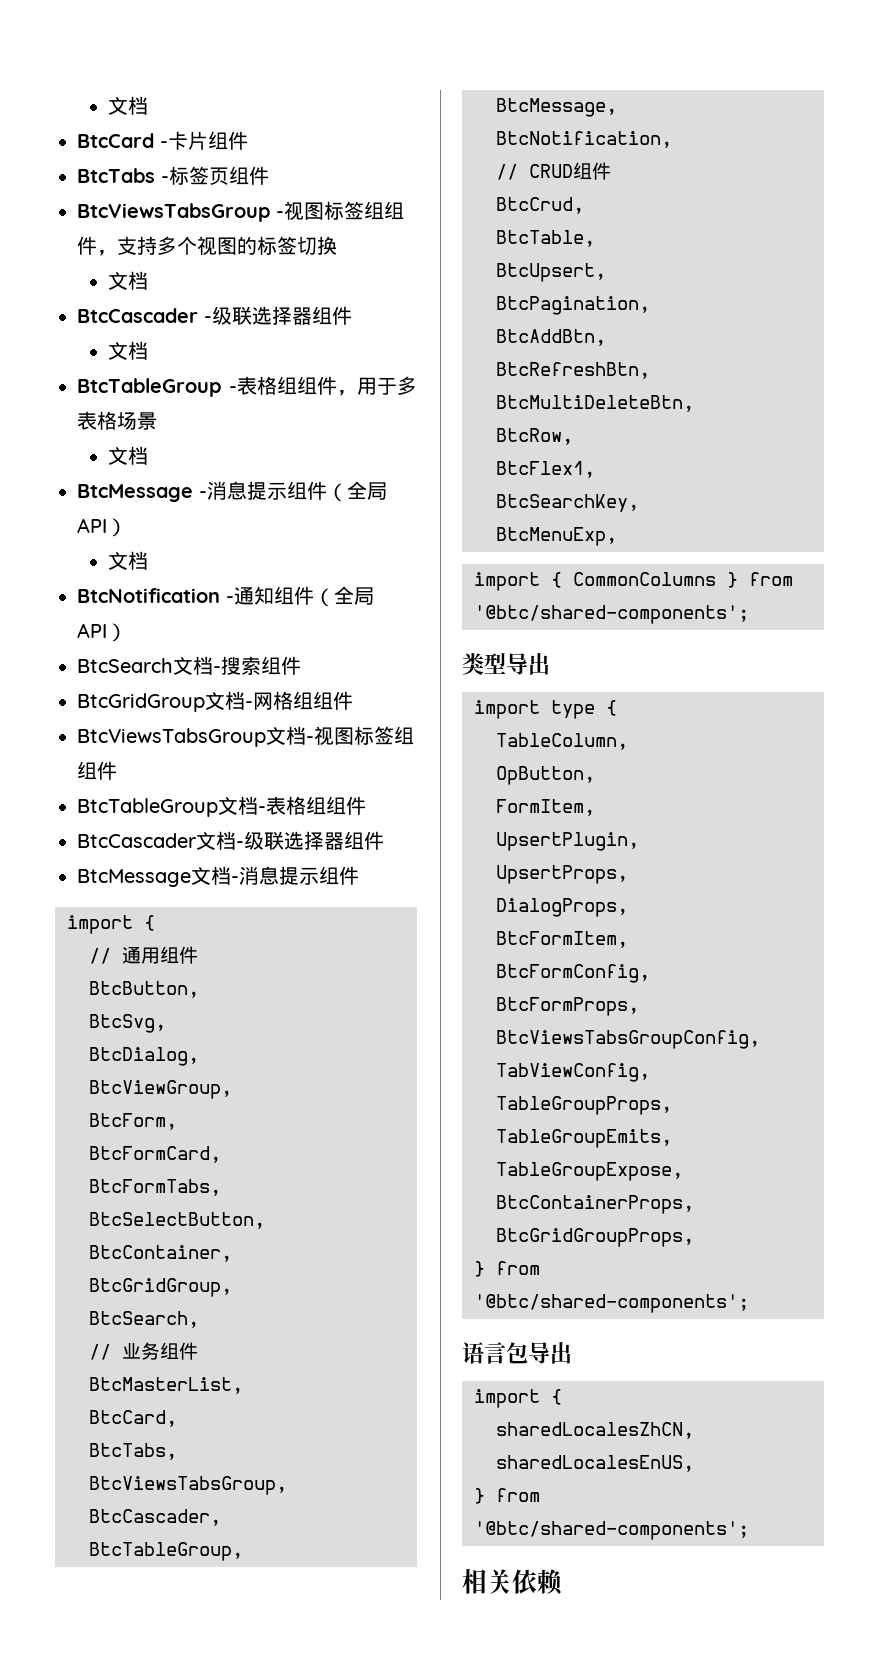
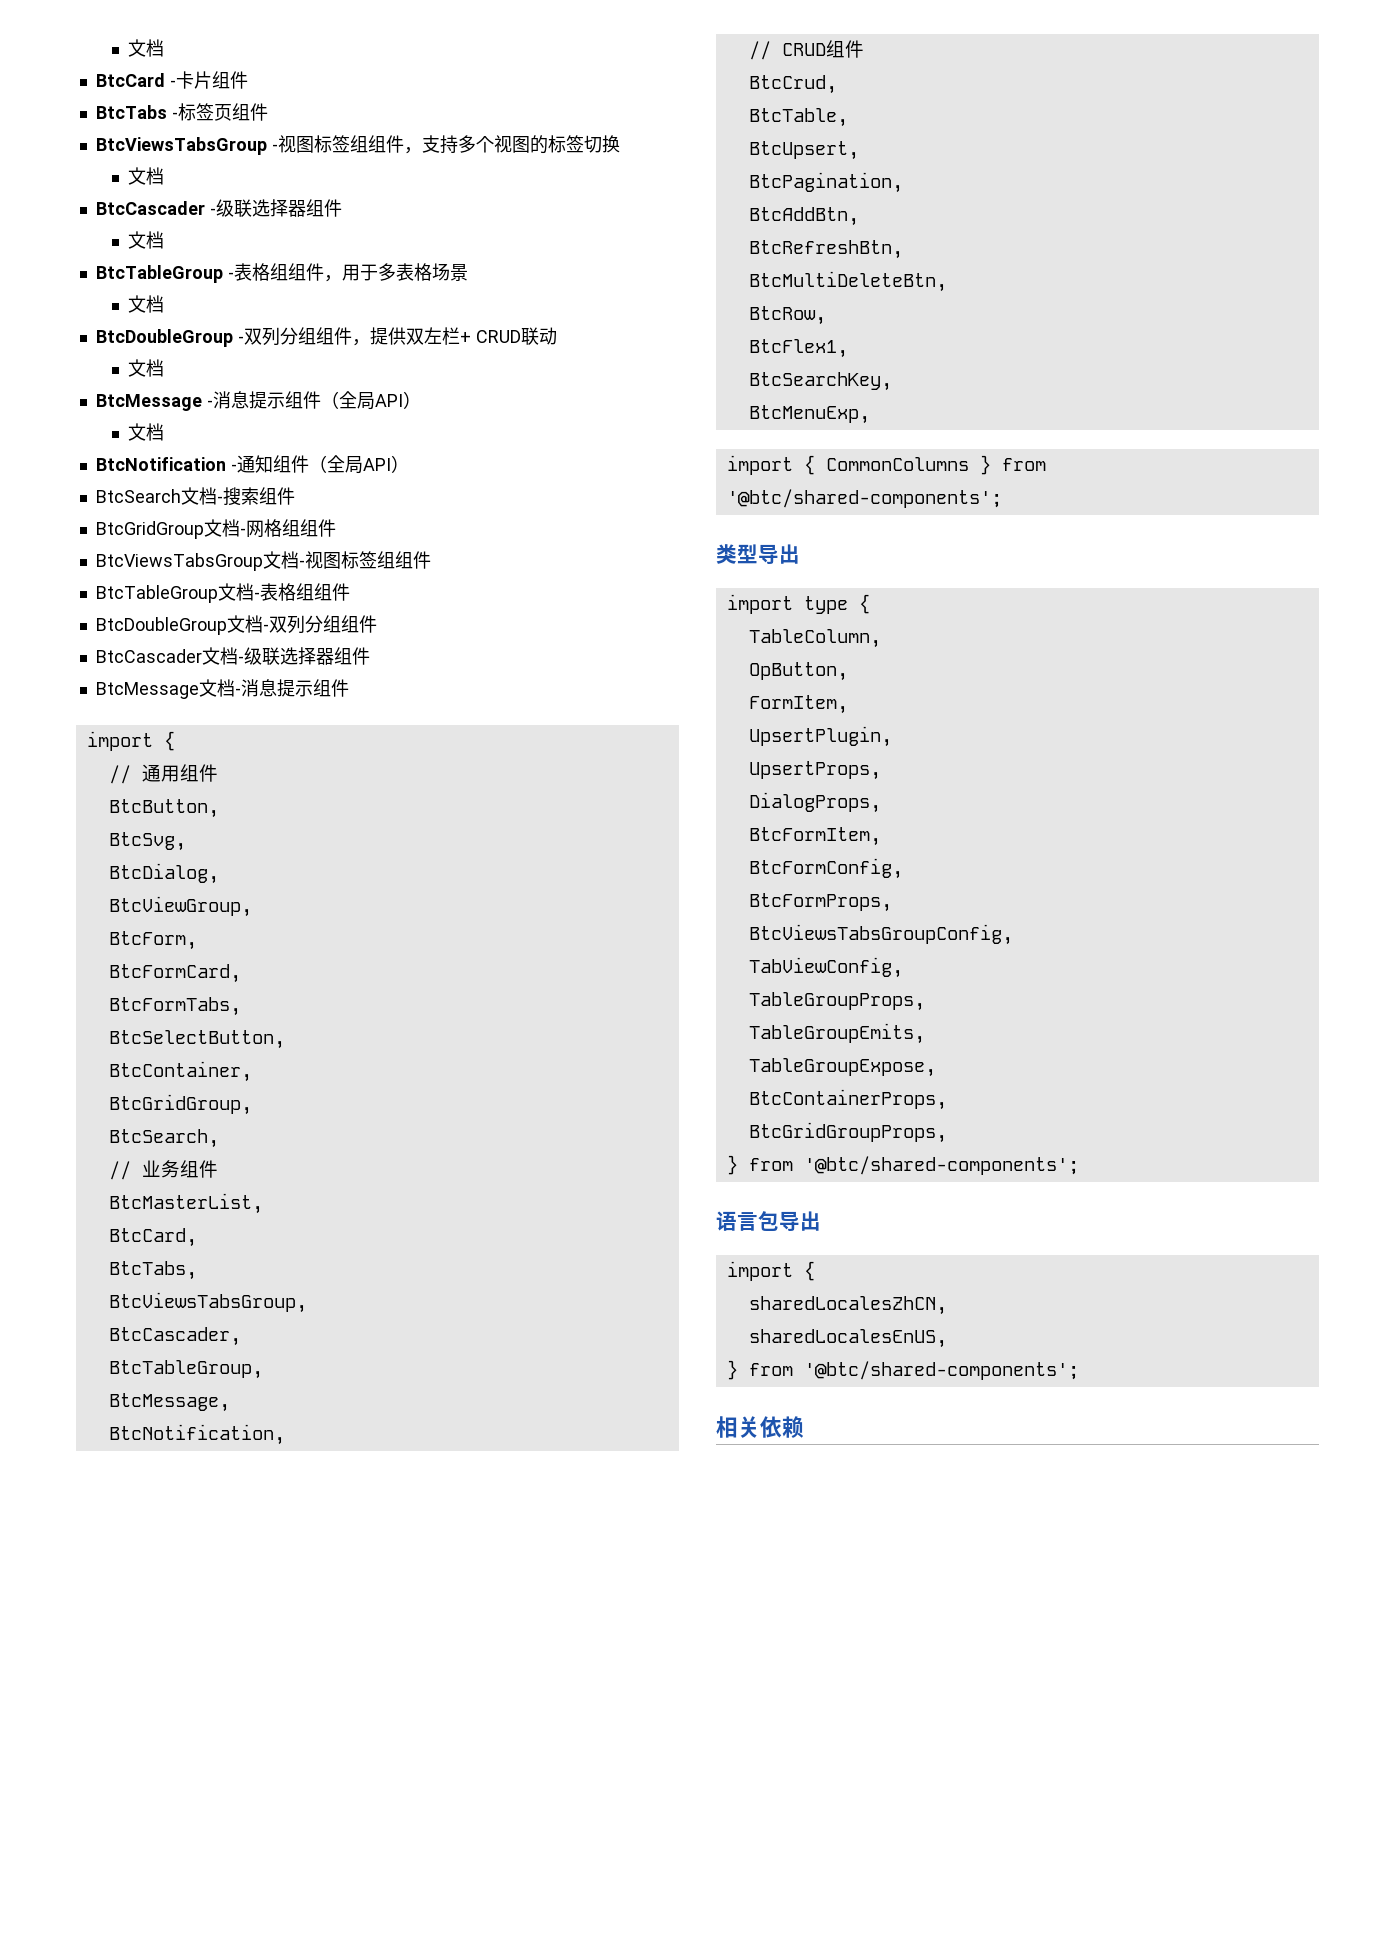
(148, 455) none -> [95,327,557,347] [128,359,165,377] // BtcDoubleGroup -双列分组组件，提供双左栏+ CRUD联动 // 文档
(366, 805) none -> [95,615,377,635] // BtcDoubleGroup文档-双列分组组件

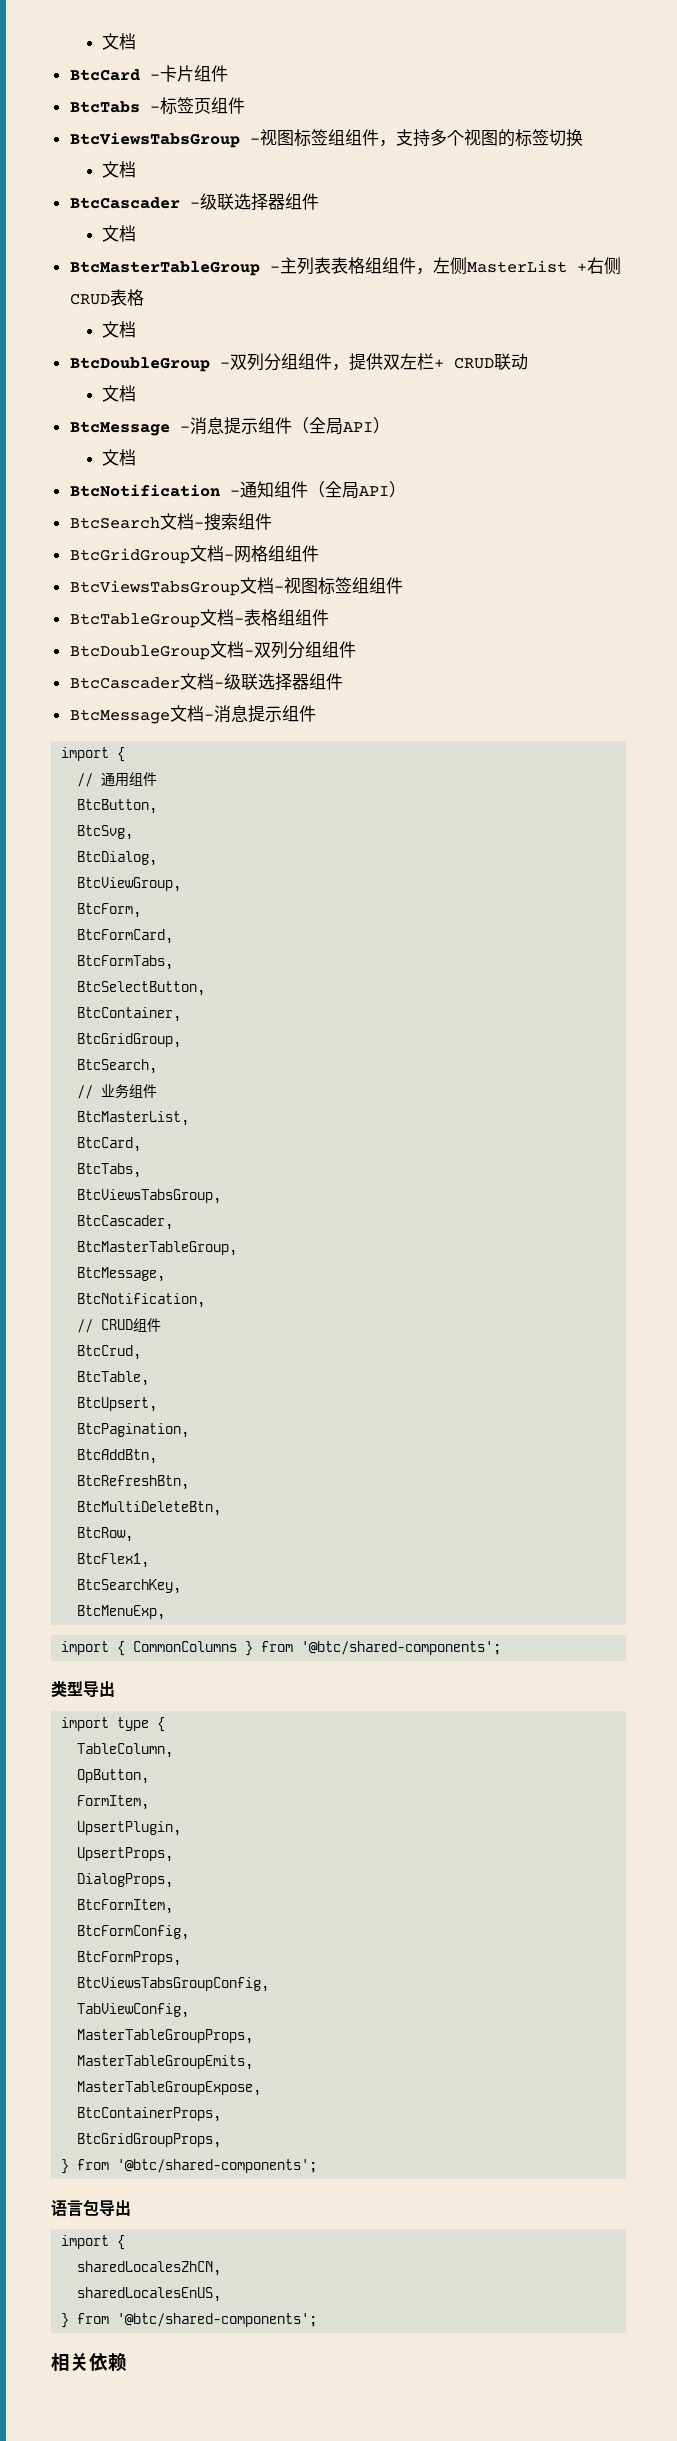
[95,263,468,283] BtcTableGroup -表格组组件，用于多表格场景 -> [69,257,621,276] [69,289,144,306] BtcMasterTableGroup -主列表表格组组件，左侧MasterList +右侧CRUD表格
[108,1360,263,1379] BtcTableGroup, -> [77,1241,238,1256] BtcMasterTableGroup,
[748,992,925,1011] [748,1023,925,1044] [748,1058,936,1077] TableGroupProps, // TableGroupEmits, // TableGroupExpose, -> [77,2029,254,2044] [77,2055,254,2070] [77,2081,262,2096] MasterTableGroupProps, // MasterTableGroupEmits, // MasterTableGroupExpose,

